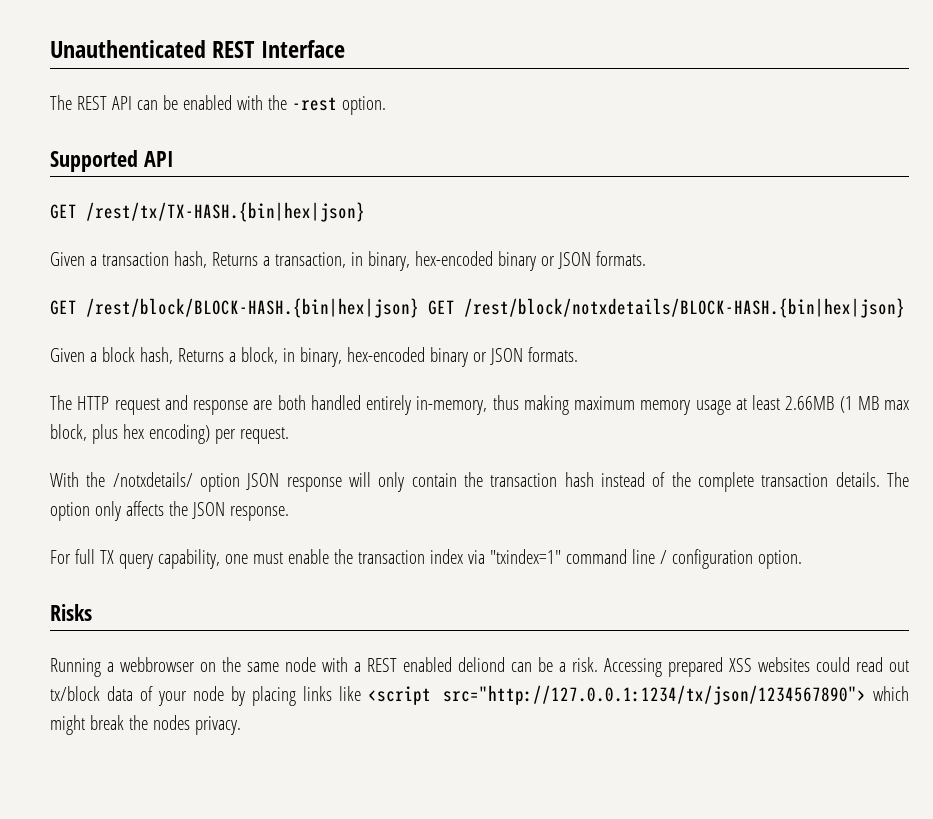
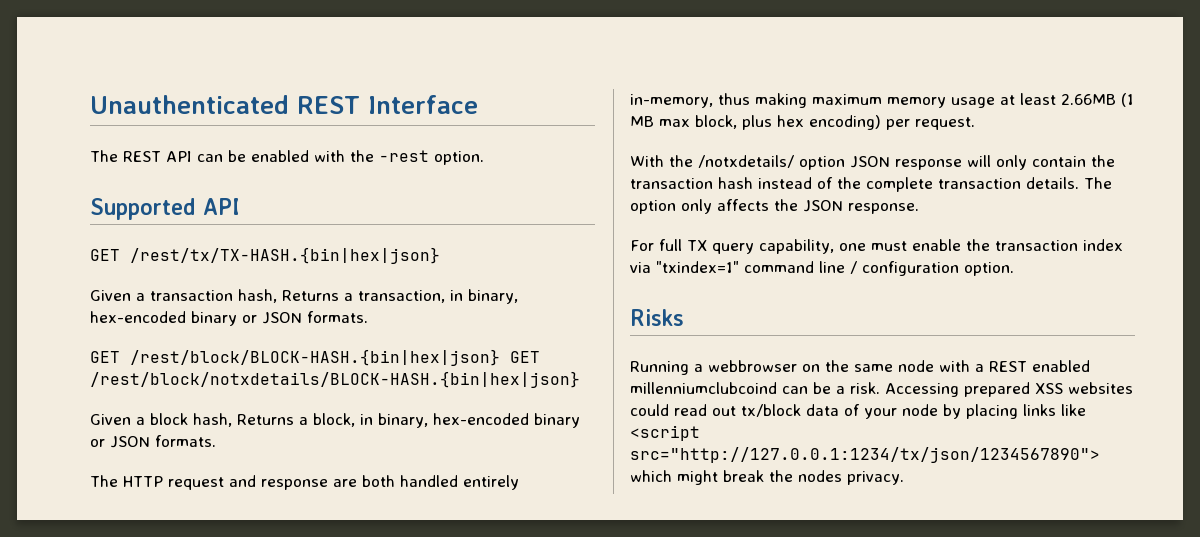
[458,657,505,672] deliond -> [630,382,777,394] millenniumclubcoind

